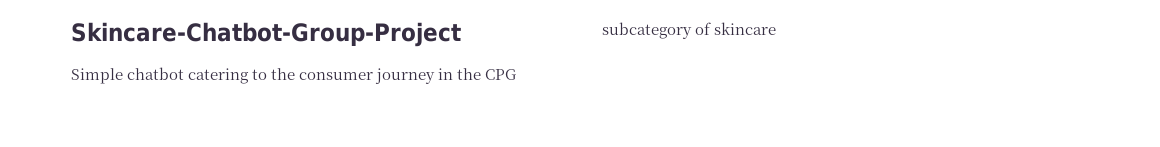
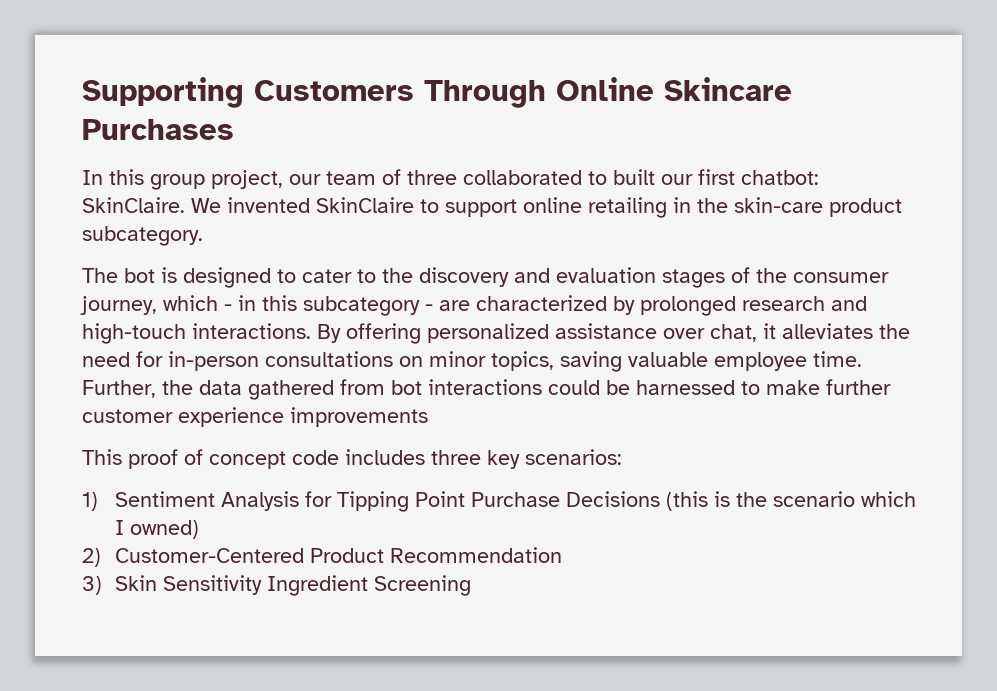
[71,22,461,47] [71,67,517,84] [602,22,777,39] Skincare-Chatbot-Group-Project // Simple chatbot catering to the consumer journey in the CPG subcategory of skincare -> [82,77,792,108] [82,119,234,140] [82,169,819,190] [82,197,902,218] [82,226,203,246] [82,267,889,288] [80,295,867,316] [82,323,910,344] [82,351,862,372] [82,379,891,400] [82,407,428,427] [82,449,622,469] [82,491,916,512] [114,520,199,539] [82,547,562,567] [82,575,471,596] Supporting Customers Through Online Skincare Purchases // In this group project, our team of three collaborated to built our first chatbot: SkinClaire. We invented SkinClaire to support online retailing in the skin-care product subcategory. // The bot is designed to cater to the discovery and evaluation stages of the consumer journey, which - in this subcategory - are characterized by prolonged research and high-touch interactions. By offering personalized assistance over chat, it alleviates the need for in-person consultations on minor topics, saving valuable employee time. Further, the data gathered from bot interactions could be harnessed to make further customer experience improvements // This proof of concept code includes three key scenarios: // 1) Sentiment Analysis for Tipping Point Purchase Decisions (this is the scenario which I owned) // 2) Customer-Centered Product Recommendation // 3) Skin Sensitivity Ingredient Screening

